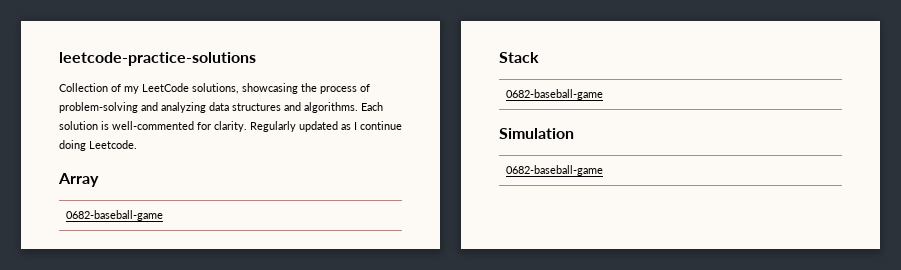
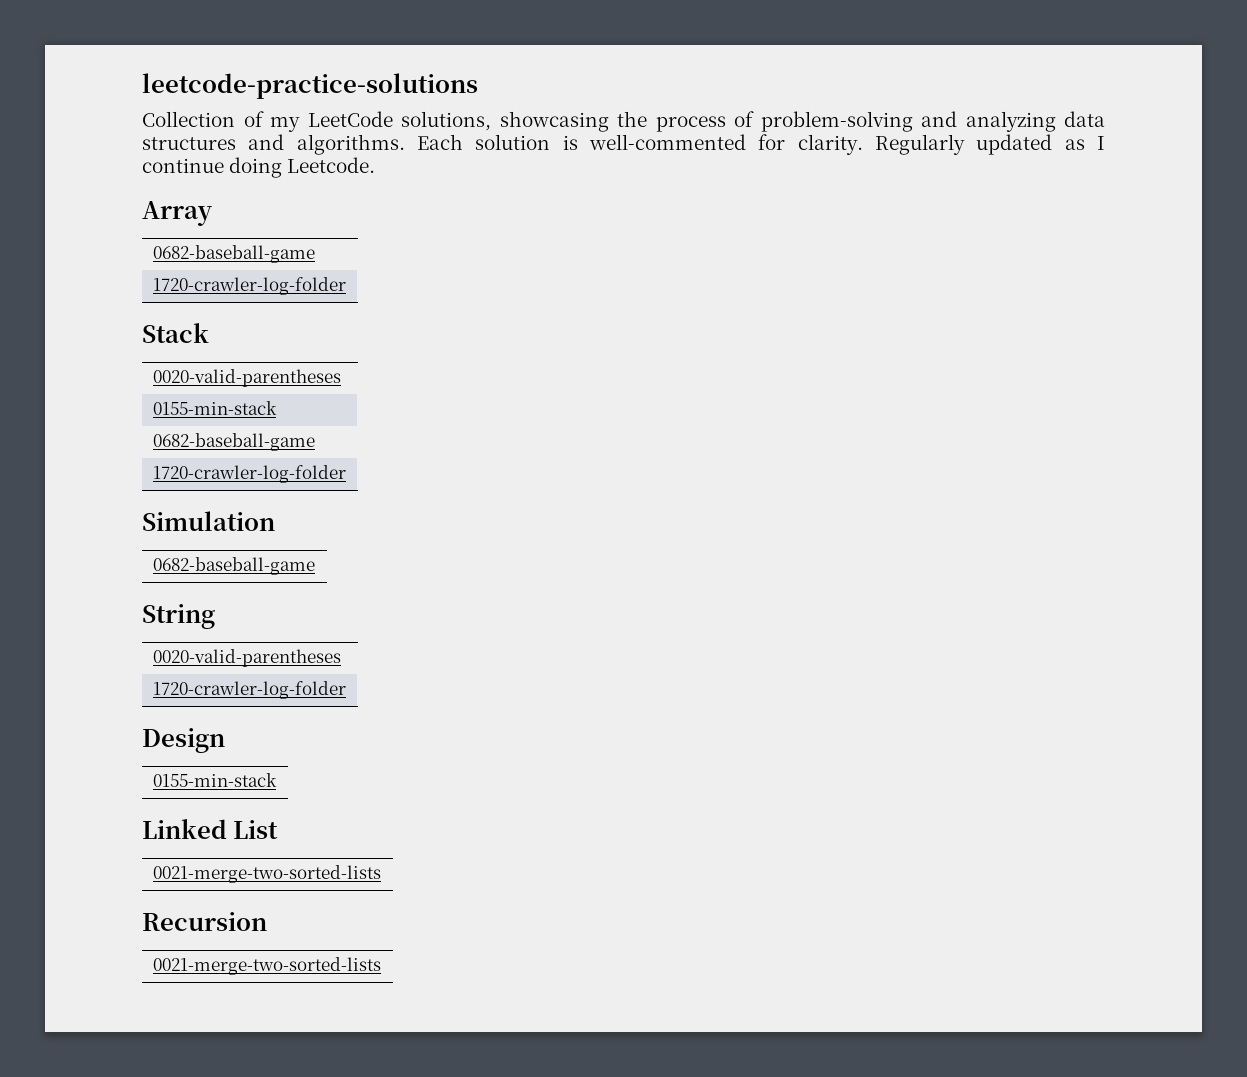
(164, 215) none -> [152,277,346,295] // 1720-crawler-log-folder
[506,89,604,100] // 0682-baseball-game -> [152,369,341,387] [152,401,277,415] [152,433,315,451] [152,465,346,483] // 0020-valid-parentheses // 0155-min-stack // 0682-baseball-game // 1720-crawler-log-folder
(604, 170) none -> [142,604,215,629] [152,649,341,667] [152,681,346,699] [142,728,225,753] [152,773,277,787] [142,819,279,839] [152,865,381,883] [142,912,267,931] [152,957,381,975] // String // 0020-valid-parentheses // 1720-crawler-log-folder // Design // 0155-min-stack // Linked List // 0021-merge-two-sorted-lists // Recursion // 0021-merge-two-sorted-lists

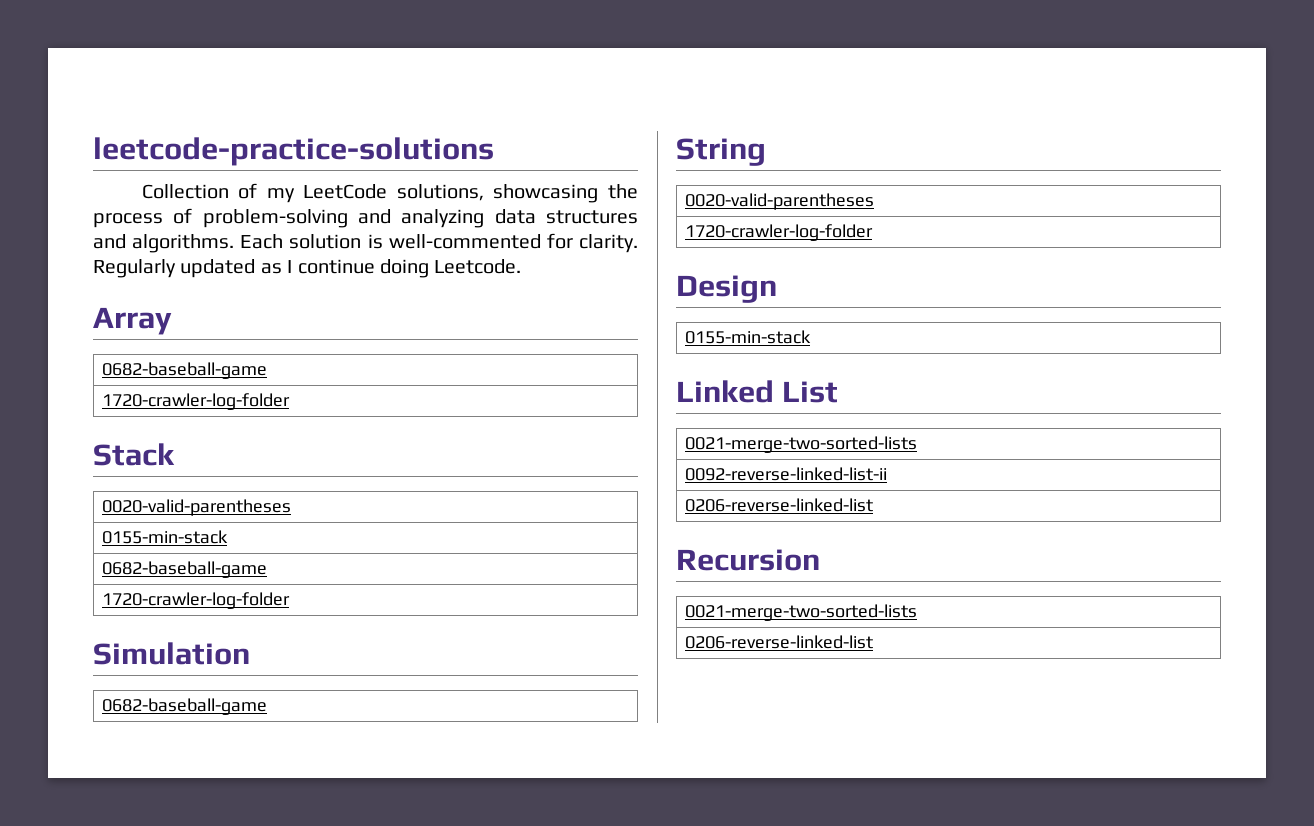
(381, 874) none -> [685,467,888,481] [685,498,874,512] // 0092-reverse-linked-list-ii // 0206-reverse-linked-list
(381, 966) none -> [685,635,874,649] // 0206-reverse-linked-list

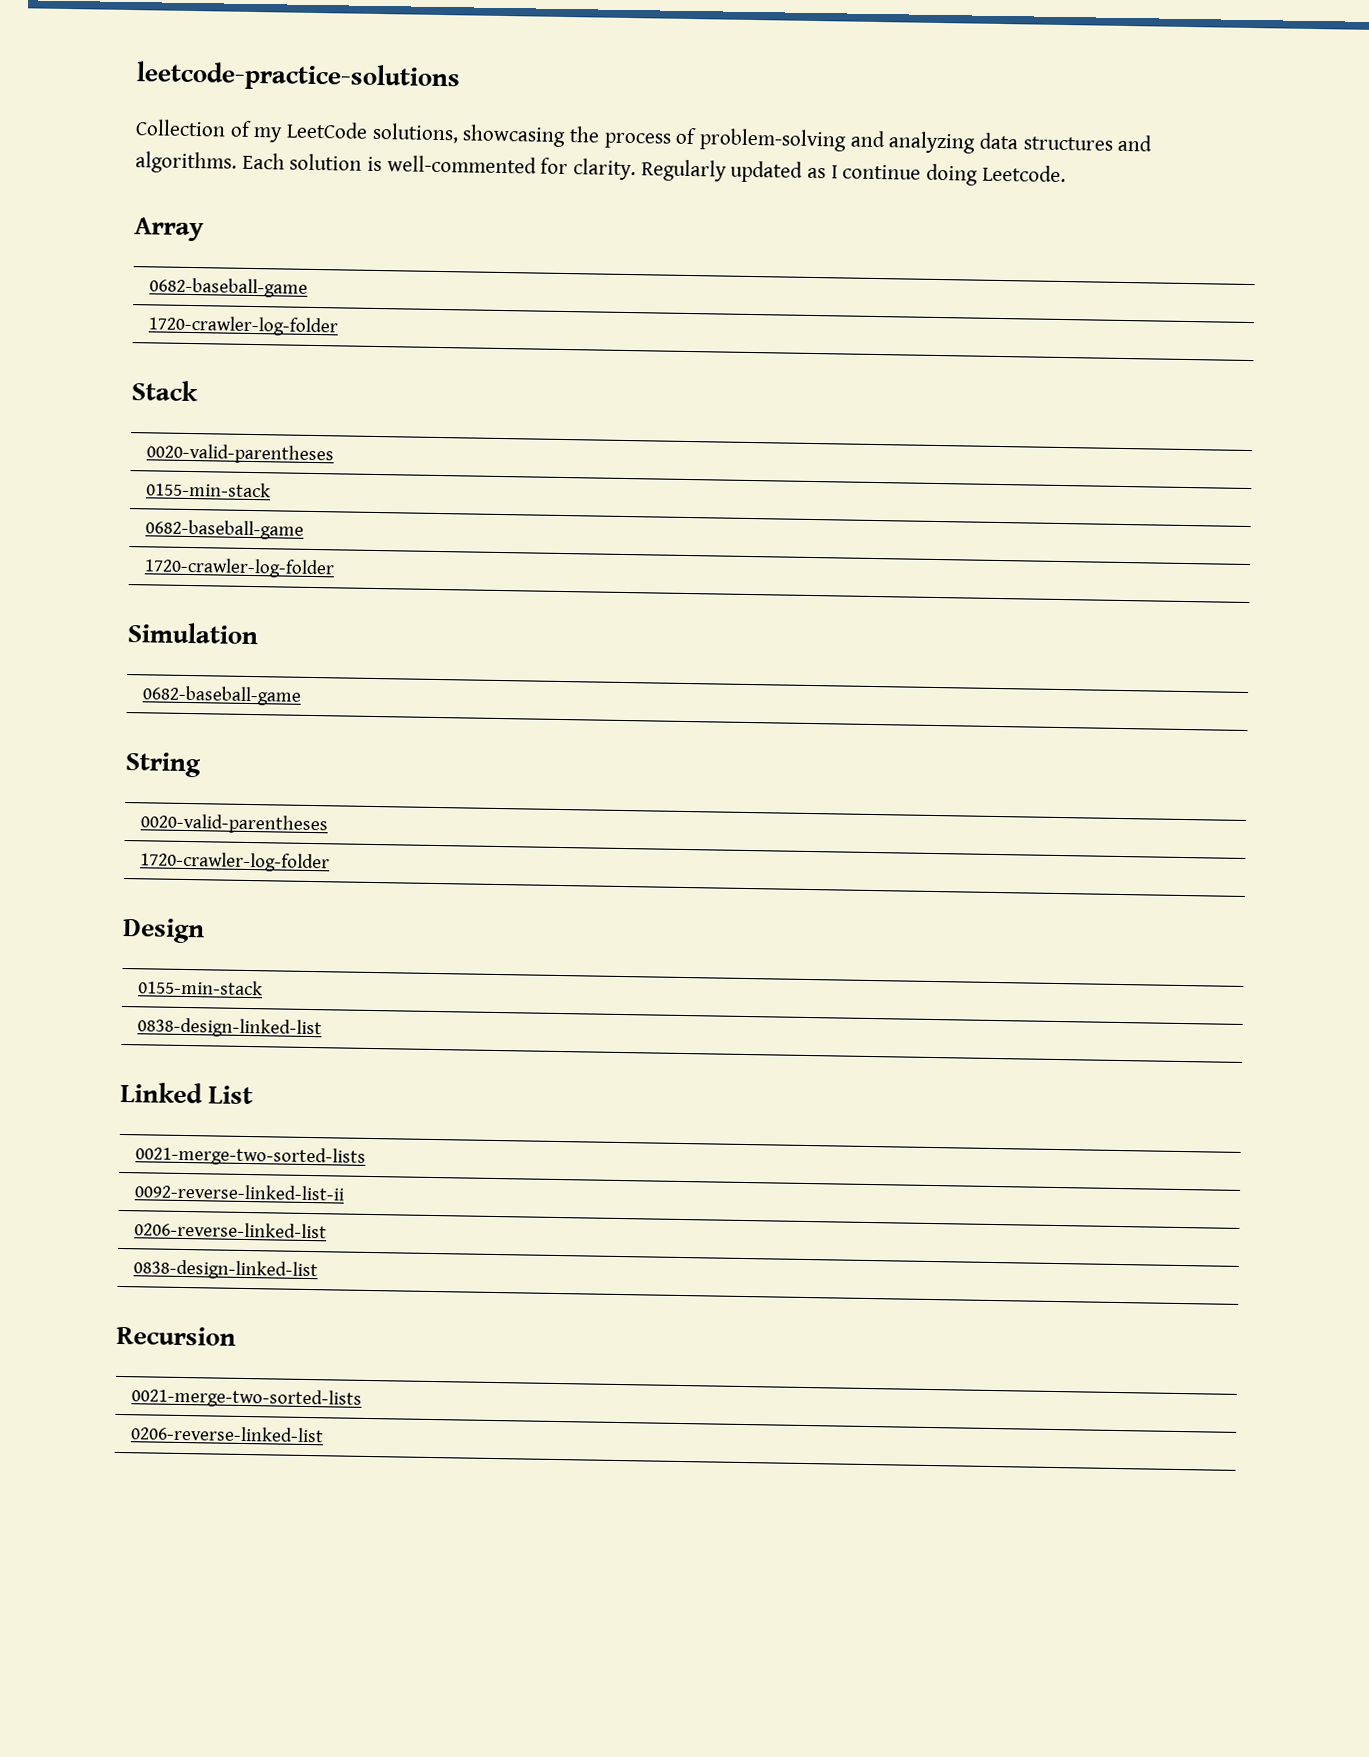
(812, 337) none -> [136,1017,322,1039] // 0838-design-linked-list
(874, 505) none -> [132,1259,318,1281] // 0838-design-linked-list

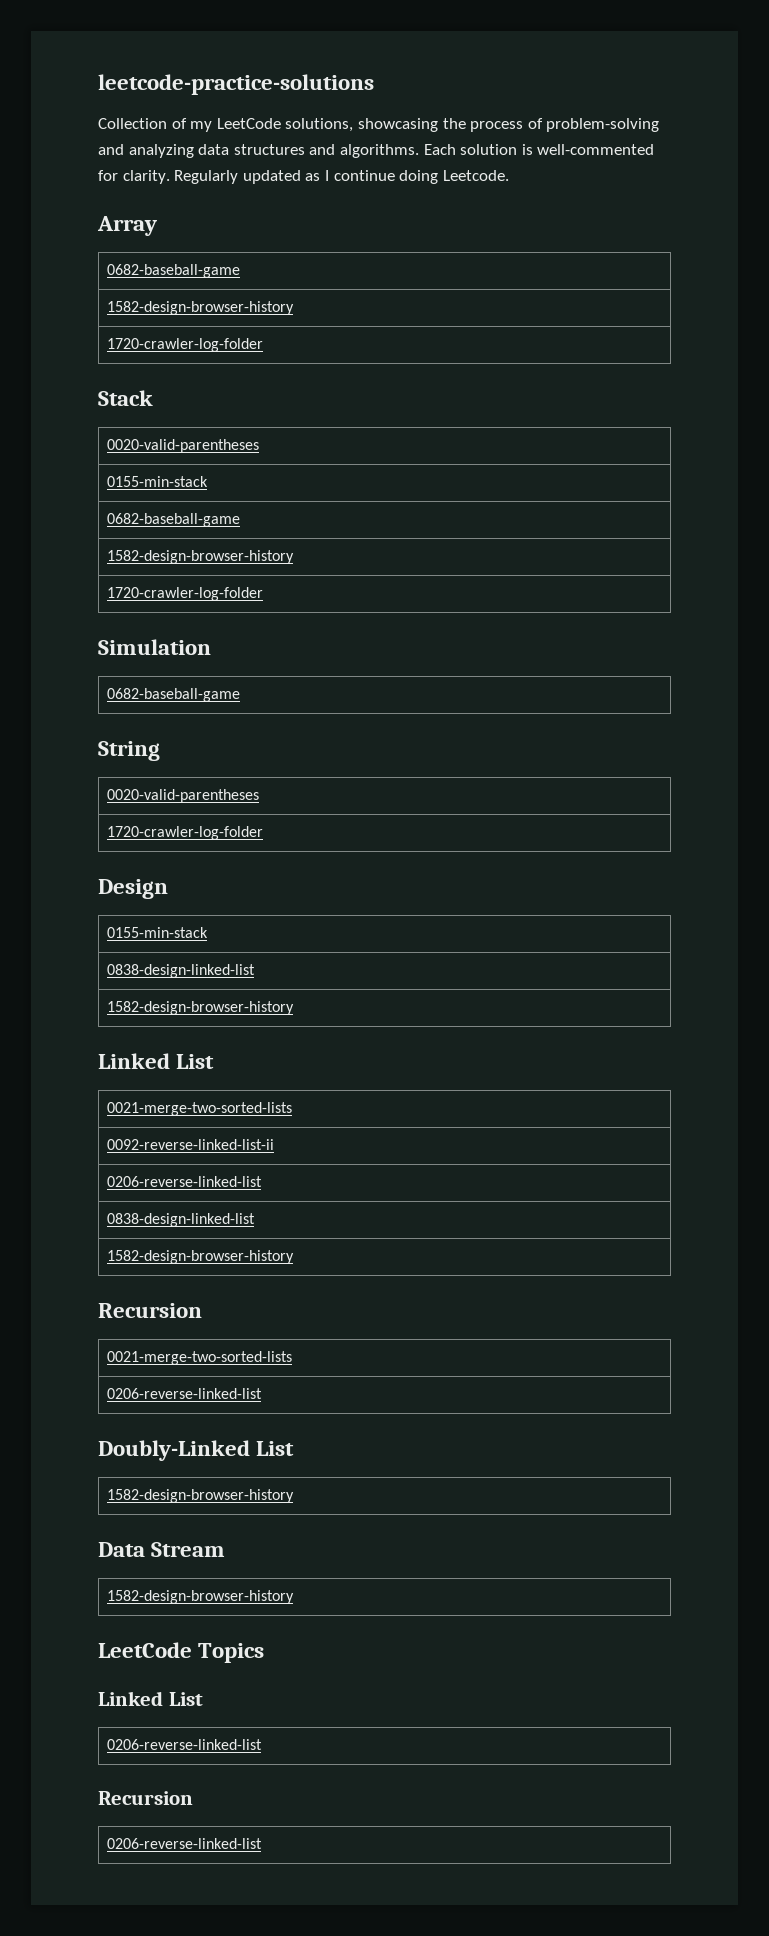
(308, 287) none -> [107,301,295,315] // 1582-design-browser-history
(304, 529) none -> [107,550,295,564] // 1582-design-browser-history
(322, 1028) none -> [107,1001,295,1015] // 1582-design-browser-history
(318, 1270) none -> [107,1250,295,1264] // 1582-design-browser-history
(324, 1434) none -> [98,1440,295,1461] [107,1489,295,1503] [98,1542,226,1557] [107,1590,295,1604] [98,1642,265,1663] [98,1691,203,1706] [107,1739,263,1750] [98,1791,193,1805] [107,1838,263,1849] // Doubly-Linked List // 1582-design-browser-history // Data Stream // 1582-design-browser-history // LeetCode Topics // Linked List // 0206-reverse-linked-list // Recursion // 0206-reverse-linked-list

